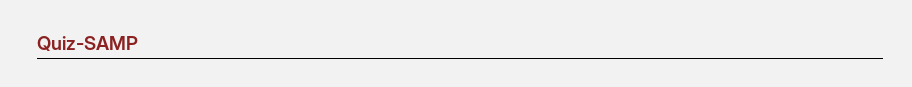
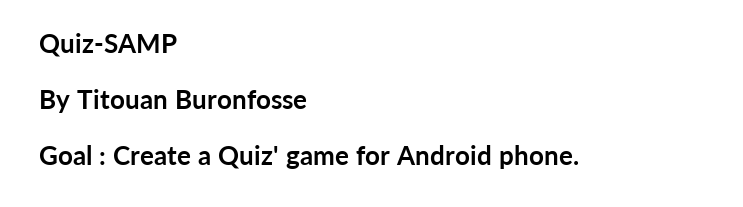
(138, 43) none -> [39,89,308,113] [39,145,580,169] // By Titouan Buronfosse // Goal : Create a Quiz' game for Android phone.

